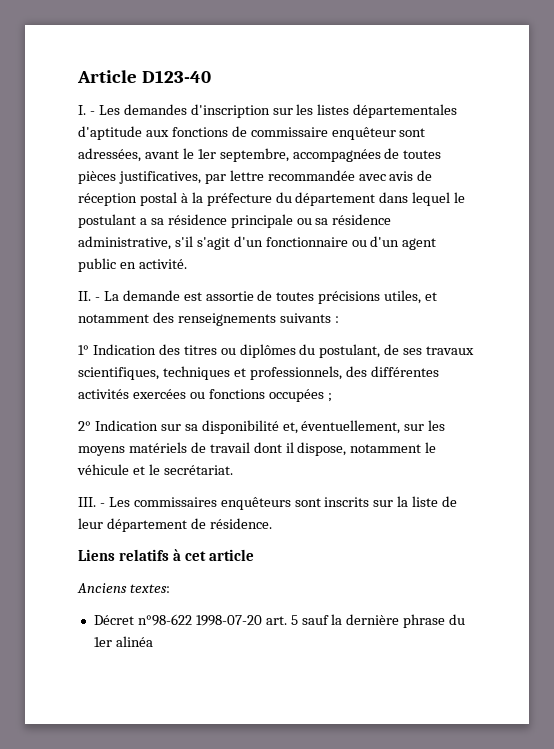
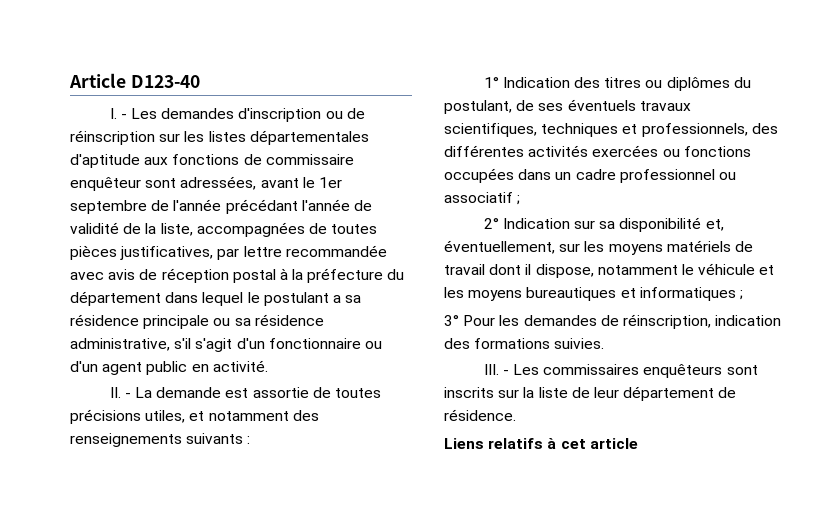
(270, 111) none -> [325,108,365,119] [70,130,155,145] ou de réinscription
[219,148,289,162] septembre, -> [70,199,372,214] [70,222,193,236] septembre de l'année précédant l'année de validité de la liste,
(423, 351) none -> [567,99,636,111] éventuels
(324, 395) none -> [518,169,736,183] [444,192,513,203] dans un cadre professionnel ou associatif
[148,464,233,475] le secrétariat. -> [444,287,743,301] [444,314,782,329] [444,338,605,349] les moyens bureautiques et informatiques ; // 3° Pour les demandes de réinscription, indication des formations suivies.
[77,583,170,593] [93,614,466,628] [93,636,153,647] // Anciens textes: // Décret n°98-622 1998-07-20 art. 5 sauf la dernière phrase du 1er alinéa -> (638, 443) none

